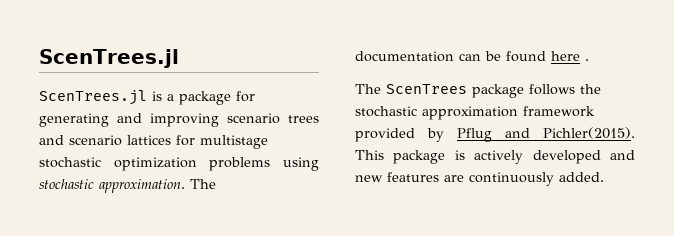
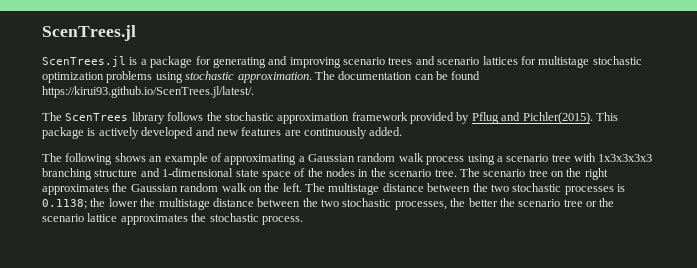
[551,51,589,61] here . -> [42,86,254,98] https://kirui93.github.io/ScenTrees.jl/latest/.
[472,84,524,98] package -> [131,112,165,124] library
(604, 177) none -> [42,153,653,165] [42,168,608,180] [42,183,625,195] [42,198,615,210] [42,213,303,225] // The following shows an example of approximating a Gaussian random walk process using a scenario tree with 1x3x3x3x3 branching structure and 1-dimensional state space of the nodes in the scenario tree. The scenario tree on the right approximates the Gaussian random walk on the left. The multistage distance between the two stochastic processes is 0.1138; the lower the multistage distance between the two stochastic processes, the better the scenario tree or the scenario lattice approximates the stochastic process.

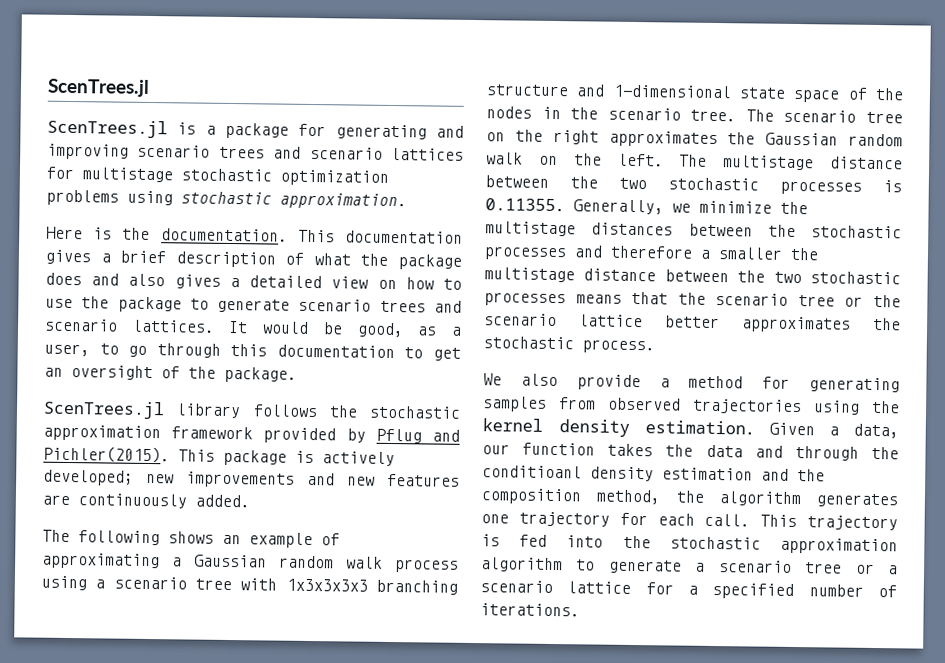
[314,71,481,80] [42,86,254,98] [42,112,129,121] The documentation can be found https://kirui93.github.io/ScenTrees.jl/latest/. // The ScenTrees -> [46,226,463,244] [45,249,462,270] [45,272,463,290] [45,296,462,313] [44,318,463,338] [44,343,461,361] [44,365,297,383] [43,400,165,420] // Here is the documentation. This documentation gives a brief description of what the package does and also gives a detailed view on how to use the package to generate scenario trees and scenario lattices. It would be good, as a user, to go through this documentation to get an oversight of the package. // ScenTrees.jl
[141,127,194,139] developed -> [43,469,295,488] developed; new improvements
[42,198,138,209] 0.1138; the lower -> [485,198,808,215] [485,221,902,239] [484,245,783,261] 0.11355. Generally, we minimize the multistage distances between the stochastic processes and therefore a smaller
[394,198,498,210] processes, the better -> [484,291,669,307] processes means that
(118, 217) none -> [665,315,720,329] better
(303, 220) none -> [483,373,900,393] [483,396,900,415] [482,418,899,439] [482,442,899,461] [482,465,825,482] [481,488,899,508] [481,511,898,531] [481,534,898,555] [481,557,898,575] [480,580,897,600] [480,603,580,617] // We also provide a method for generating samples from observed trajectories using the kernel density estimation. Given a data, our function takes the data and through the conditioanl density estimation and the composition method, the algorithm generates one trajectory for each call. This trajectory is fed into the stochastic approximation algorithm to generate a scenario tree or a scenario lattice for a specified number of iterations.

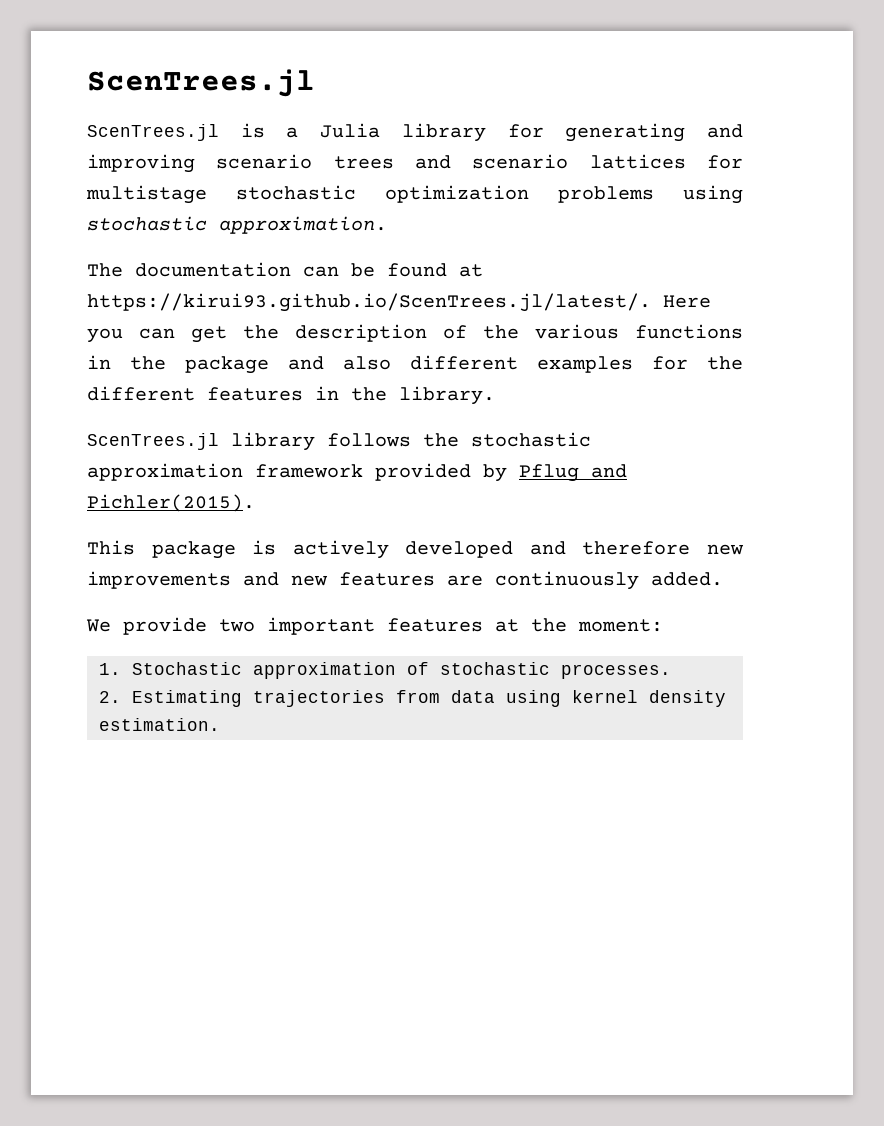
[225,122,289,139] package -> [320,123,486,142] Julia library
[46,226,463,244] [45,249,462,270] [45,272,82,286] Here is the documentation. This documentation gives a brief description of what the package does -> [87,262,483,277] [87,293,711,312] [87,324,743,343] [87,355,269,374] The documentation can be found at https://kirui93.github.io/ScenTrees.jl/latest/. Here you can get the description of the various functions in the package
[174,274,463,290] [45,296,462,313] [44,318,463,338] [44,343,461,361] [44,365,297,383] gives a detailed view on how to use the package to generate scenario trees and scenario lattices. It would be good, as a user, to go through this documentation to get an oversight of the package. -> [410,355,743,373] [87,386,495,405] different examples for the different features in the library.
(170, 454) none -> (255, 503) //
[43,469,134,486] developed; -> [405,541,691,558] developed and therefore
[42,529,340,549] [42,552,459,573] [41,575,459,595] [486,84,904,103] [486,106,903,124] [486,129,903,148] [486,152,903,171] [485,175,902,195] [485,198,808,215] [485,221,902,239] [484,245,819,261] [484,267,901,285] [484,291,901,308] [484,313,901,333] [483,336,655,354] [483,373,900,393] [483,396,900,415] [482,418,899,439] [482,442,899,461] [482,465,825,482] [481,488,899,508] [481,511,898,531] [481,534,898,555] [481,557,898,575] [480,580,897,600] [480,603,580,617] The following shows an example of approximating a Gaussian random walk process using a scenario tree with 1x3x3x3x3 branching structure and 1-dimensional state space of the nodes in the scenario tree. The scenario tree on the right approximates the Gaussian random walk on the left. The multistage distance between the two stochastic processes is 0.11355. Generally, we minimize the multistage distances between the stochastic processes and therefore a smaller the multistage distance between the two stochastic processes means that the scenario tree or the scenario lattice better approximates the stochastic process. // We also provide a method for generating samples from observed trajectories using the kernel density estimation. Given a data, our function takes the data and through the conditioanl density estimation and the composition method, the algorithm generates one trajectory for each call. This trajectory is fed into the stochastic approximation algorithm to generate a scenario tree or a scenario lattice for a specified number of iterations. -> [86,617,663,635] [99,662,671,679] [99,690,726,707] [99,718,220,731] We provide two important features at the moment: // 1. Stochastic approximation of stochastic processes. // 2. Estimating trajectories from data using kernel density estimation.

